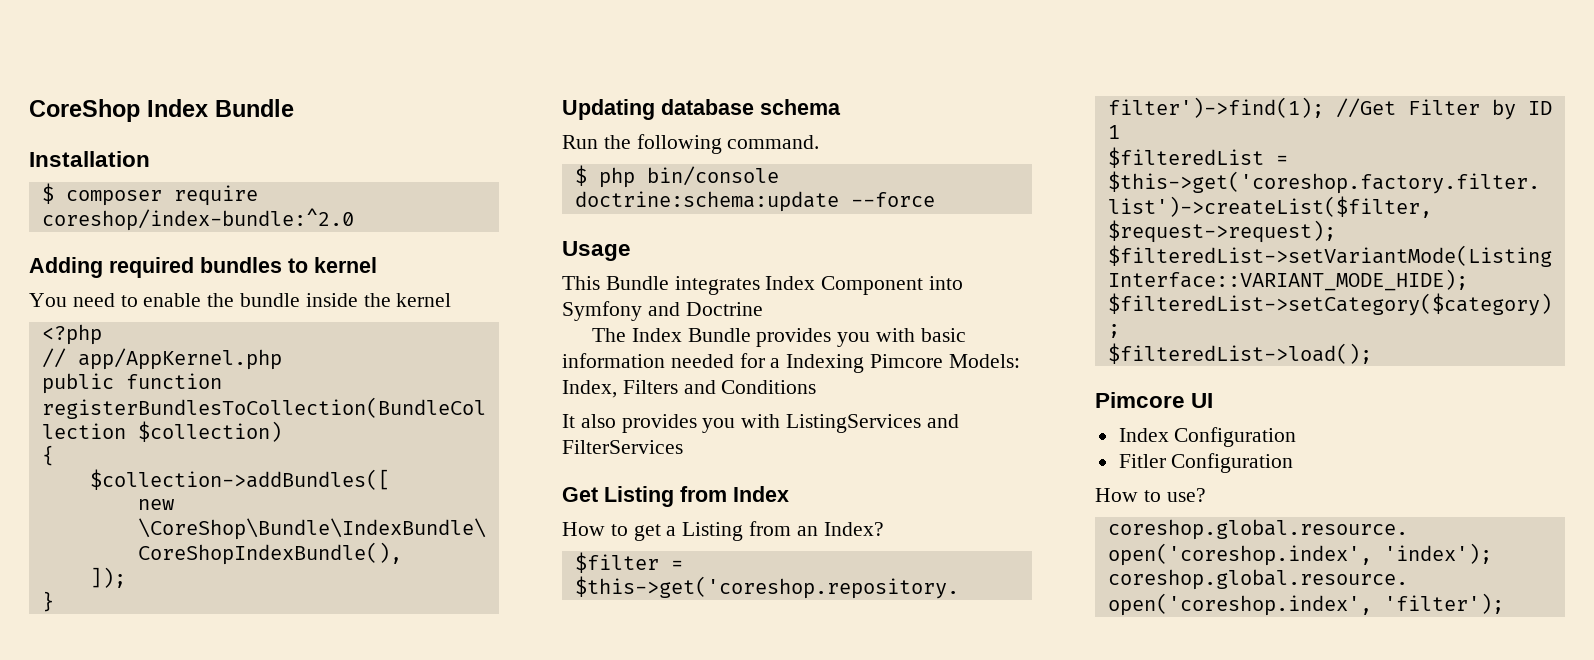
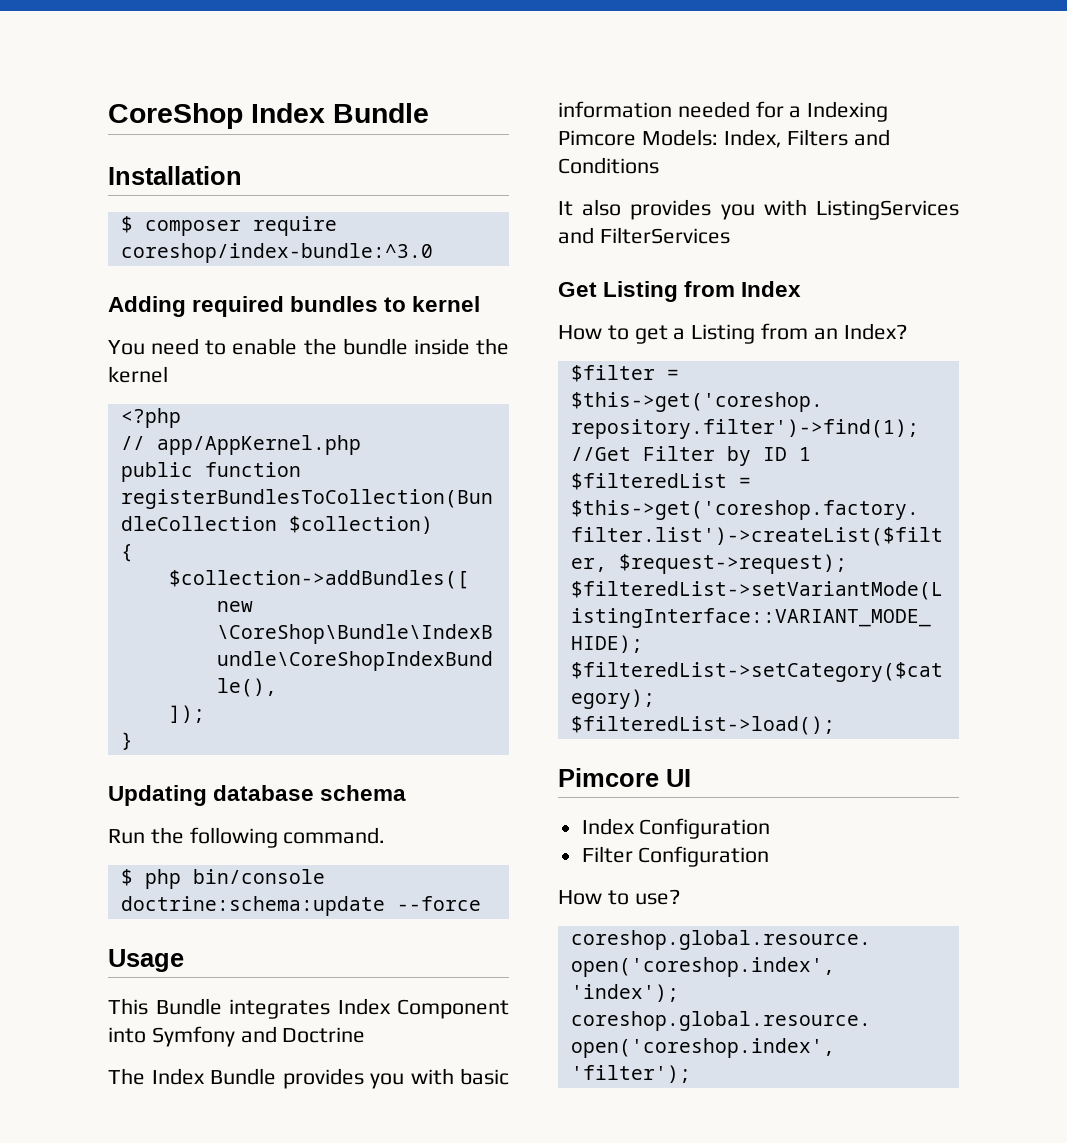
[41,208,354,231] coreshop/index-bundle:^2.0 -> [120,243,433,263] coreshop/index-bundle:^3.0
[1118,454,1166,468] Fitler -> [581,846,633,863] Filter

